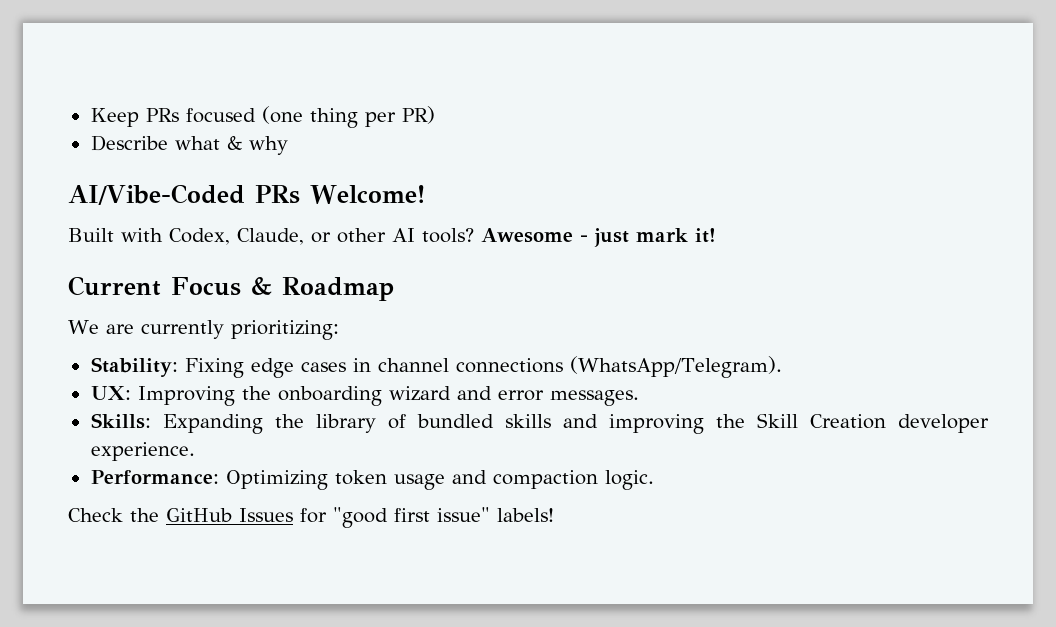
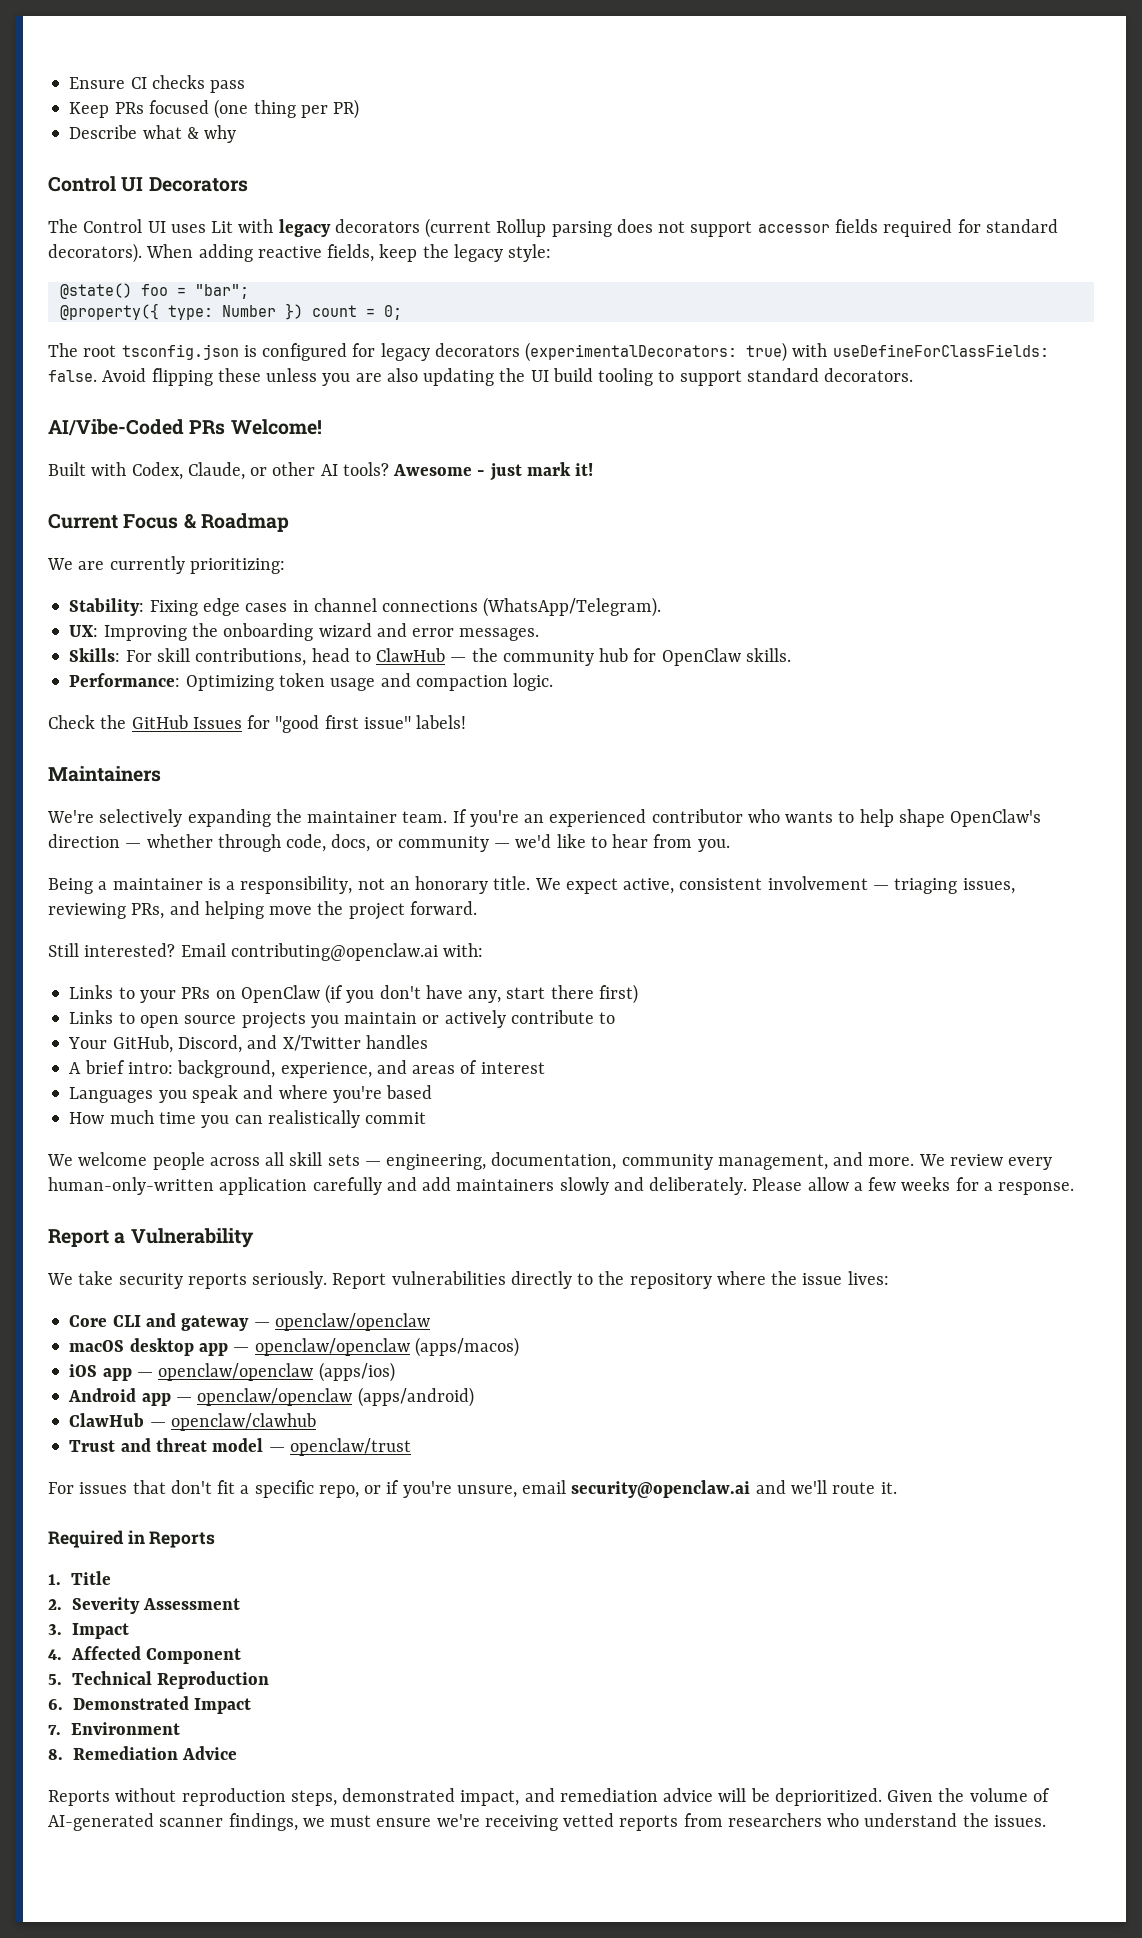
(90, 117) none -> [69,75,246,93] Ensure CI checks pass //
(288, 145) none -> [48,176,248,192] [48,218,1058,238] [48,243,552,263] [59,283,249,299] [59,303,402,320] [48,342,1049,362] [48,368,914,386] // Control UI Decorators // The Control UI uses Lit with legacy decorators (current Rollup parsing does not support accessor fields required for standard decorators). When adding reactive fields, keep the legacy style: // @state() foo = "bar"; // @property({ type: Number }) count = 0; // The root tsconfig.json is configured for legacy decorators (experimentalDecorators: true) with useDefineForClassFields: false. Avoid flipping these unless you are also updating the UI build tooling to support standard decorators.
[162,413,990,434] [90,442,195,461] Expanding the library of bundled skills and improving the Skill Creation developer experience. -> [125,648,791,666] For skill contributions, head to ClawHub — the community hub for OpenClaw skills.
(554, 515) none -> [48,766,161,782] [47,809,1042,827] [48,834,730,852] [48,876,1015,894] [48,901,477,920] [48,943,484,961] [69,984,638,1004] [69,1010,616,1029] [68,1035,428,1053] [69,1060,545,1078] [69,1085,433,1103] [69,1110,427,1128] [47,1152,1053,1170] [48,1177,1075,1195] [48,1228,254,1248] [47,1271,889,1289] [69,1313,430,1331] [69,1337,519,1357] [69,1362,395,1382] [68,1387,474,1407] [69,1413,316,1431] [69,1438,411,1456] [48,1480,897,1498] [48,1530,216,1548] [48,1571,111,1585] [48,1597,241,1614] [48,1623,129,1639] [48,1646,242,1664] [48,1671,270,1689] [48,1696,252,1714] [48,1722,180,1735] [48,1746,238,1760] [48,1788,1050,1806] [48,1813,1046,1831] // Maintainers // We're selectively expanding the maintainer team. If you're an experienced contributor who wants to help shape OpenClaw's direction — whether through code, docs, or community — we'd like to hear from you. // Being a maintainer is a responsibility, not an honorary title. We expect active, consistent involvement — triaging issues, reviewing PRs, and helping move the project forward. // Still interested? Email contributing@openclaw.ai with: // Links to your PRs on OpenClaw (if you don't have any, start there first) // Links to open source projects you maintain or actively contribute to // Your GitHub, Discord, and X/Twitter handles // A brief intro: background, experience, and areas of interest // Languages you speak and where you're based // How much time you can realistically commit // We welcome people across all skill sets — engineering, documentation, community management, and more. We review every human-only-written application carefully and add maintainers slowly and deliberately. Please allow a few weeks for a response. // Report a Vulnerability // We take security reports seriously. Report vulnerabilities directly to the repository where the issue lives: // Core CLI and gateway — openclaw/openclaw // macOS desktop app — openclaw/openclaw (apps/macos) // iOS app — openclaw/openclaw (apps/ios) // Android app — openclaw/openclaw (apps/android) // ClawHub — openclaw/clawhub // Trust and threat model — openclaw/trust // For issues that don't fit a specific repo, or if you're unsure, email security@openclaw.ai and we'll route it. // Required in Reports // 1. Title // 2. Severity Assessment // 3. Impact // 4. Affected Component // 5. Technical Reproduction // 6. Demonstrated Impact // 7. Environment // 8. Remediation Advice // Reports without reproduction steps, demonstrated impact, and remediation advice will be deprioritized. Given the volume of AI-generated scanner findings, we must ensure we're receiving vetted reports from researchers who understand the issues.

